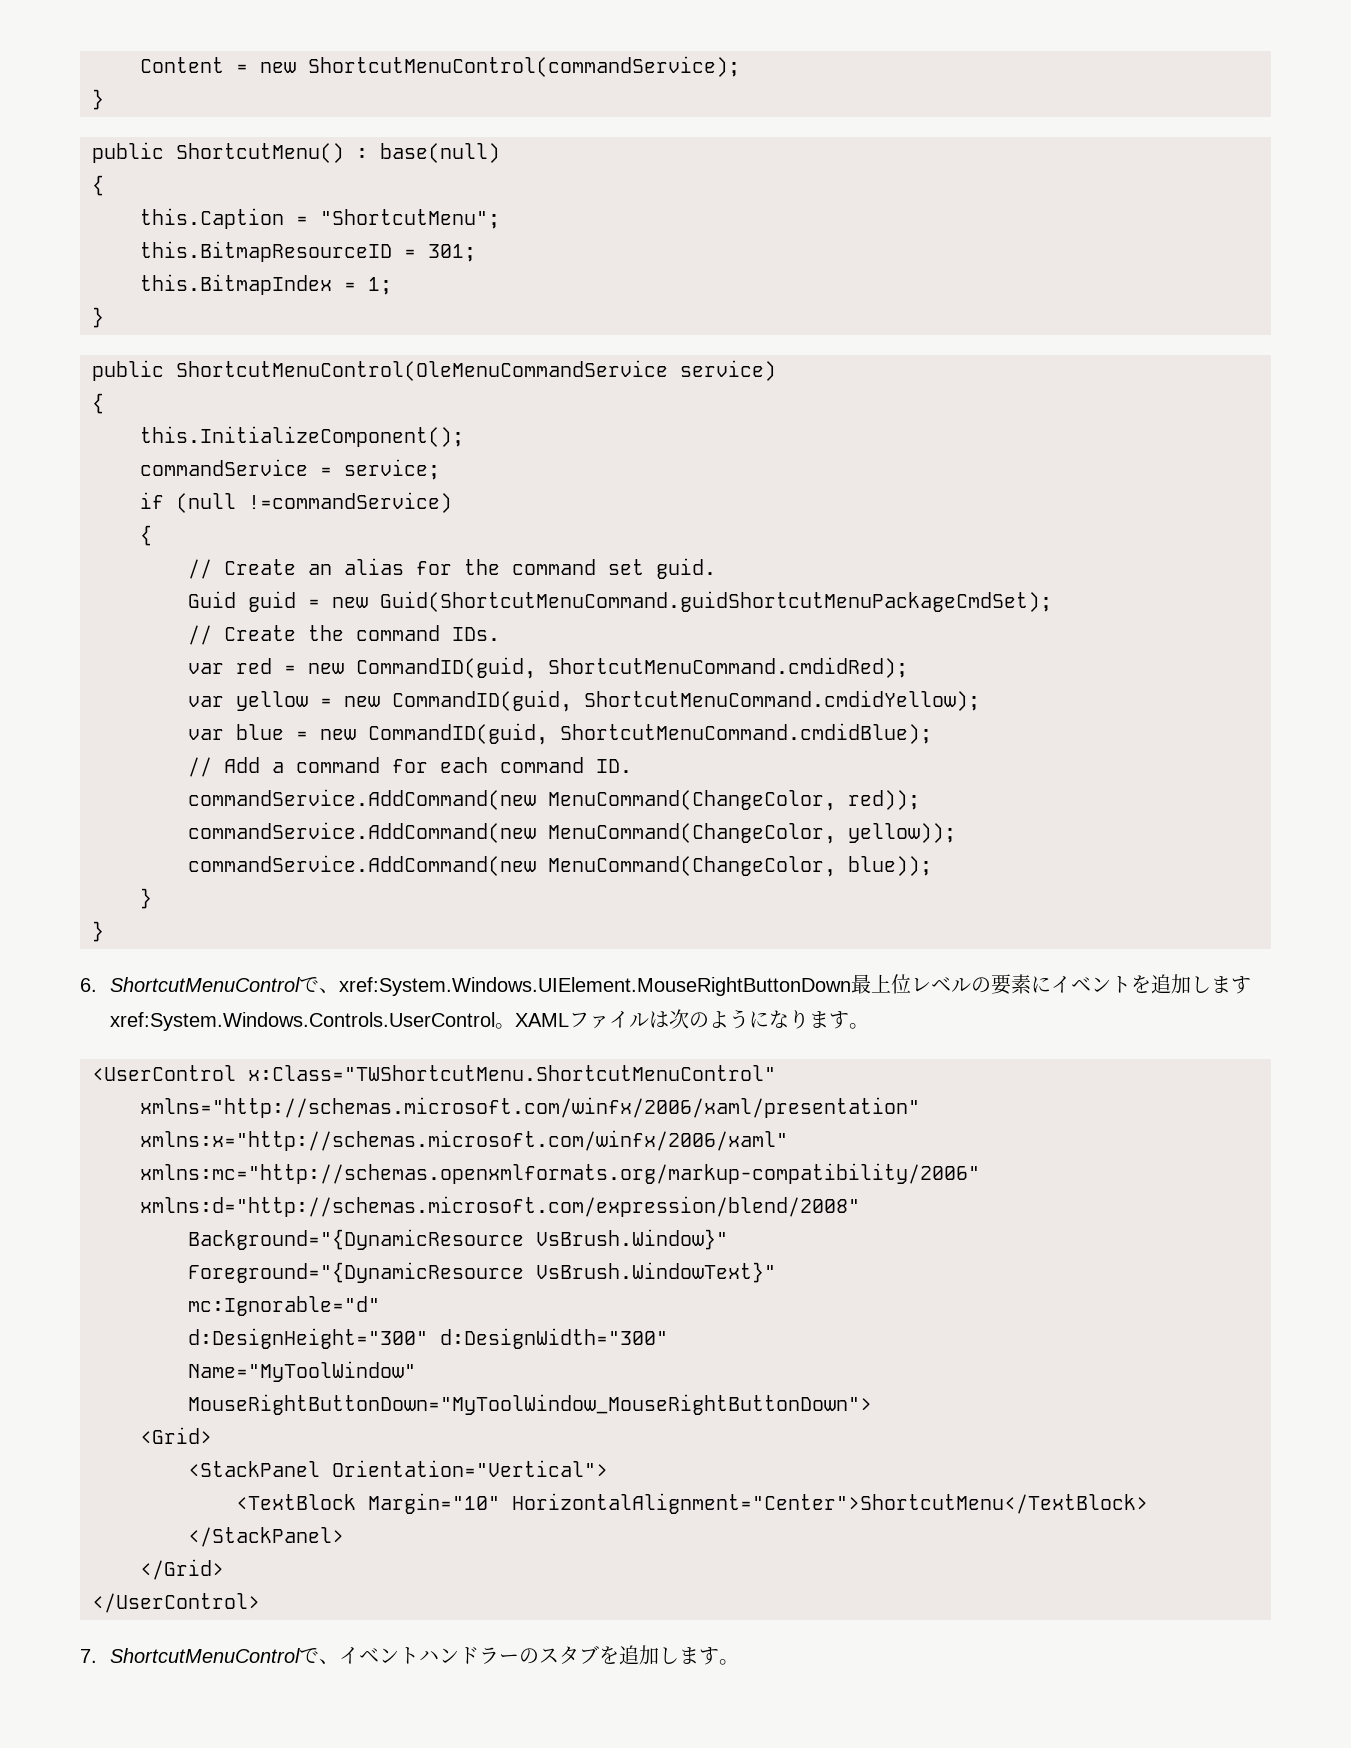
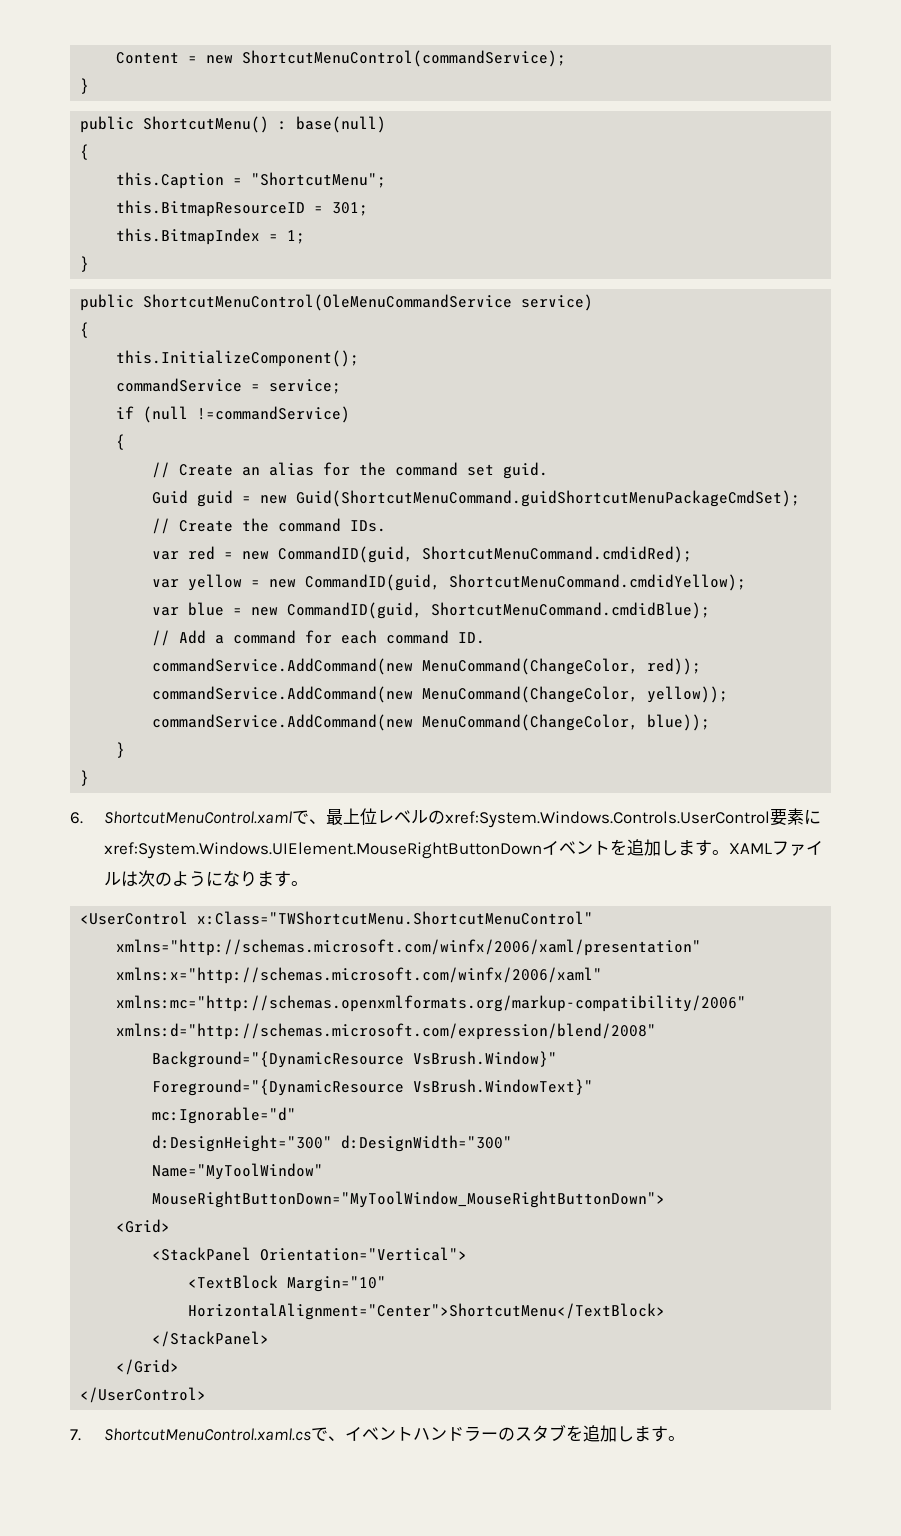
[109,977,851,996] ShortcutMenuControlで、xref:System.Windows.UIElement.MouseRightButtonDown -> [103,810,326,824] ShortcutMenuControl.xamlで、
[990,974,1051,995] 要素に -> [444,808,821,828] [103,842,542,859] xref:System.Windows.Controls.UserControl要素にxref:System.Windows.UIElement.MouseRightButtonDown
[109,1012,495,1031] xref:System.Windows.Controls.UserControl -> (712, 848) none
[109,1648,300,1663] ShortcutMenuControl -> [103,1428,311,1441] ShortcutMenuControl.xaml.cs

